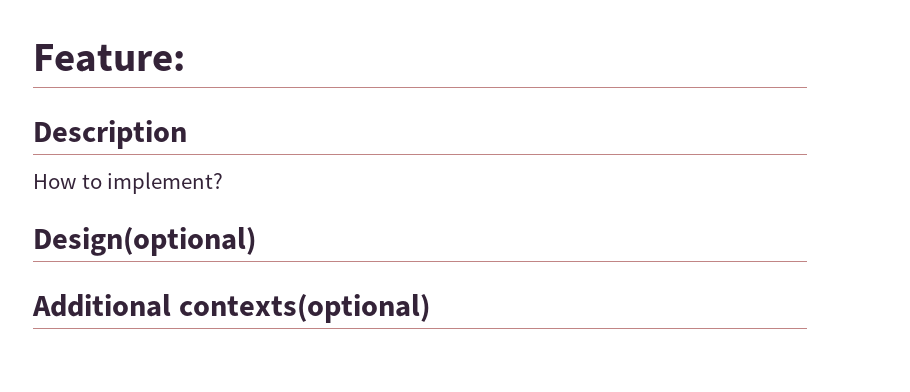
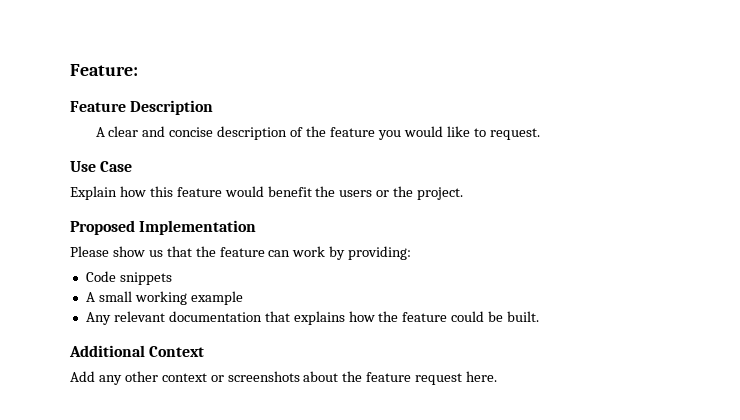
(185, 58) none -> [70,101,126,112] Feature
[33,172,224,194] [33,227,256,256] [32,294,431,323] How to implement? // Design(optional) // Additional contexts(optional) -> [95,126,540,140] [70,161,133,172] [70,186,464,200] [70,220,257,235] [70,246,412,260] [85,271,172,285] [85,291,243,305] [85,311,540,325] [69,345,205,357] [70,371,498,385] A clear and concise description of the feature you would like to request. // Use Case // Explain how this feature would benefit the users or the project. // Proposed Implementation // Please show us that the feature can work by providing: // Code snippets // A small working example // Any relevant documentation that explains how the feature could be built. // Additional Context // Add any other context or screenshots about the feature request here.

